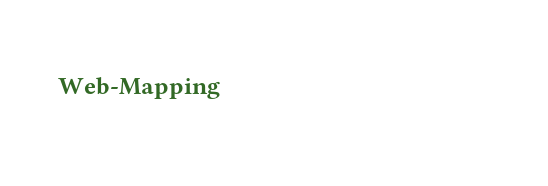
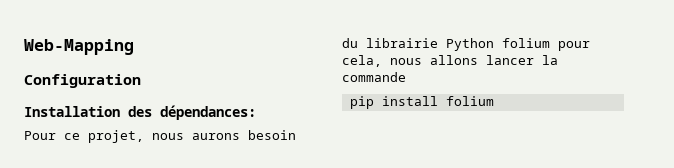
(220, 88) none -> [24,74,141,88] [24,105,256,120] [24,130,296,143] [342,38,590,51] [342,55,558,67] [342,72,406,82] [349,96,494,109] // Configuration // Installation des dépendances: // Pour ce projet, nous aurons besoin du librairie Python folium pour cela, nous allons lancer la commande // pip install folium

